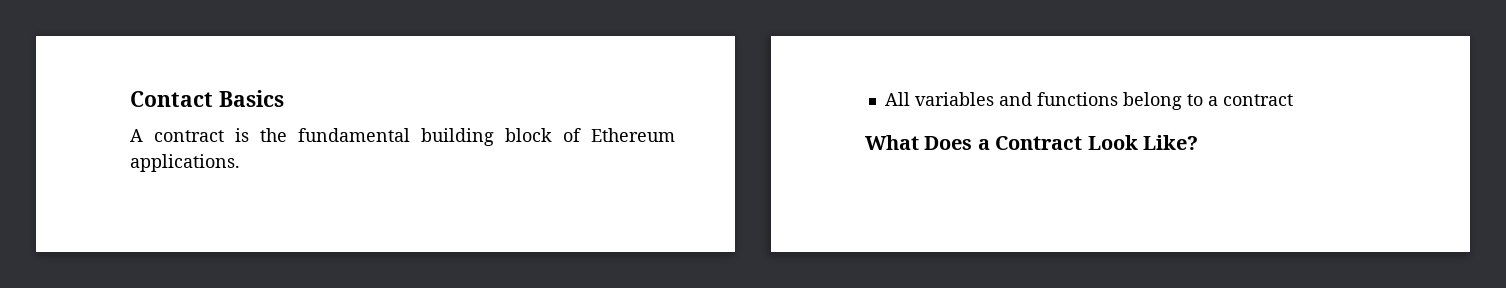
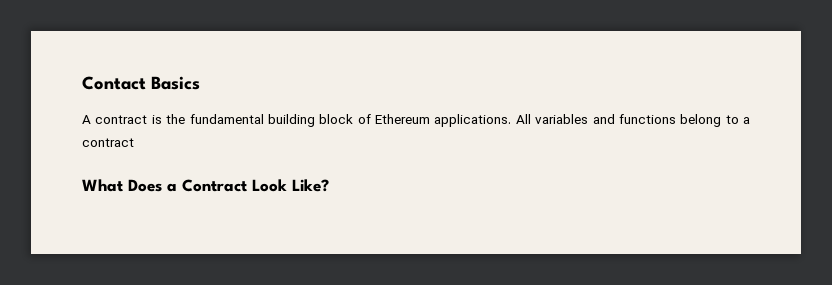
(240, 163) // -> (512, 120) none

